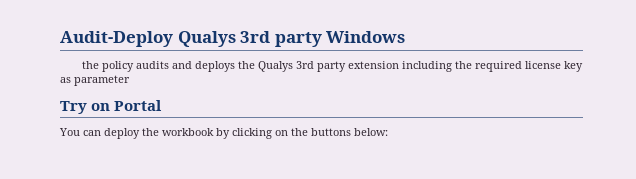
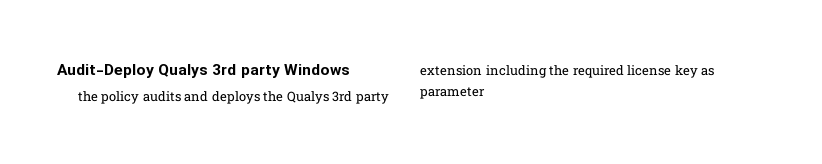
[60,100,163,114] [59,128,388,139] // Try on Portal // You can deploy the workbook by clicking on the buttons below: -> (485, 93) none

